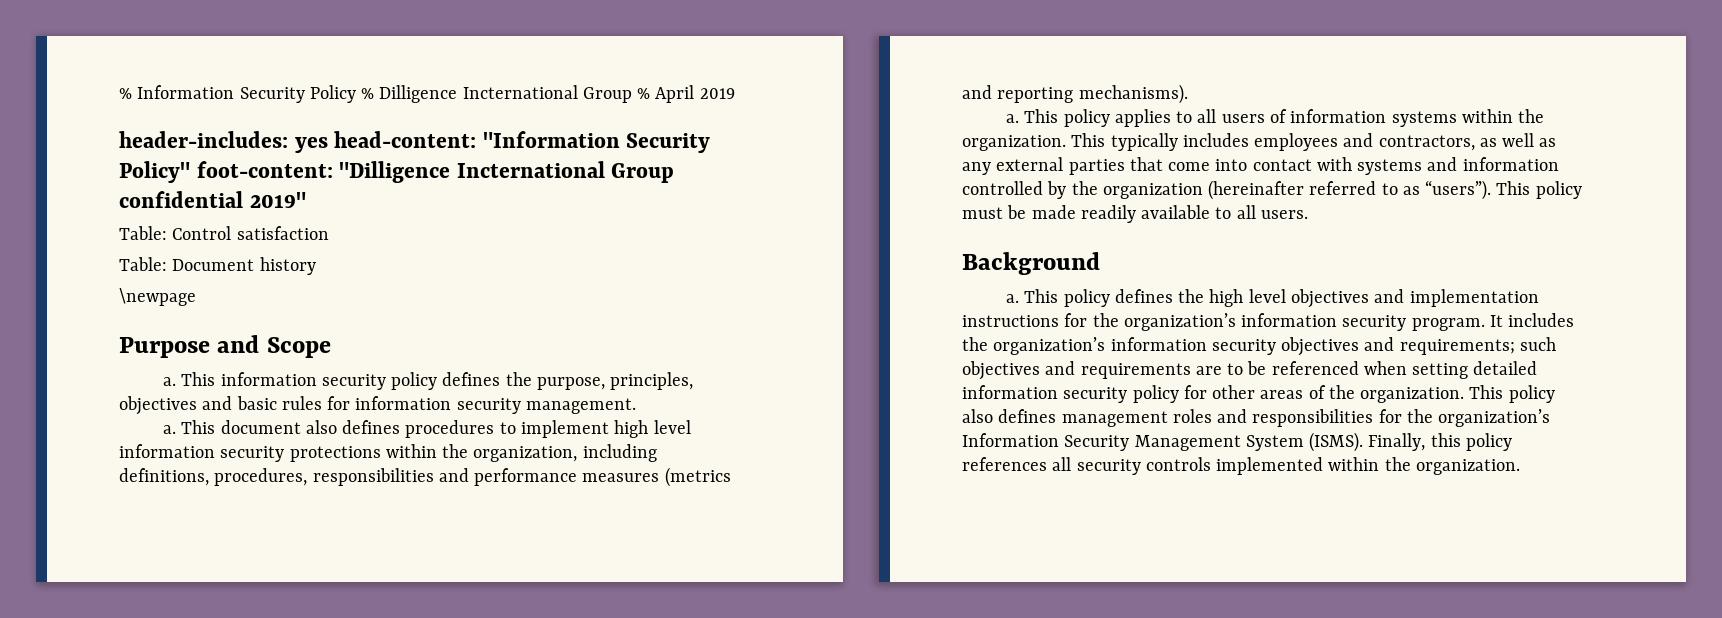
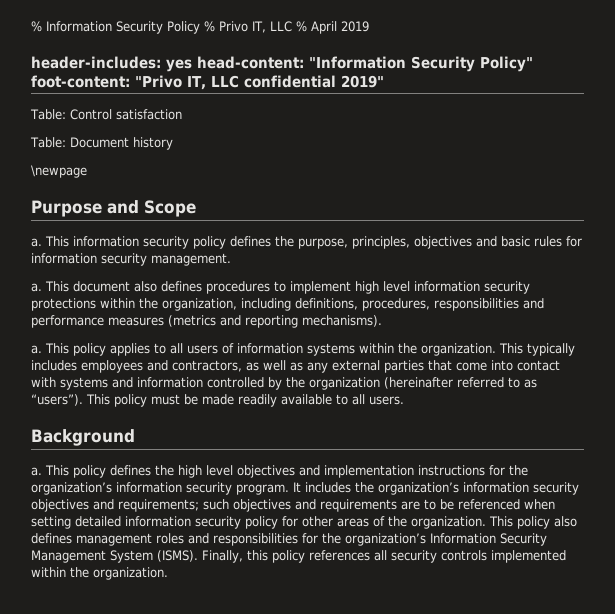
[379,85,632,103] Dilligence Incternational Group -> [219,21,292,33] Privo IT, LLC
[339,161,675,183] "Dilligence Incternational Group -> [135,75,239,90] "Privo IT, LLC

